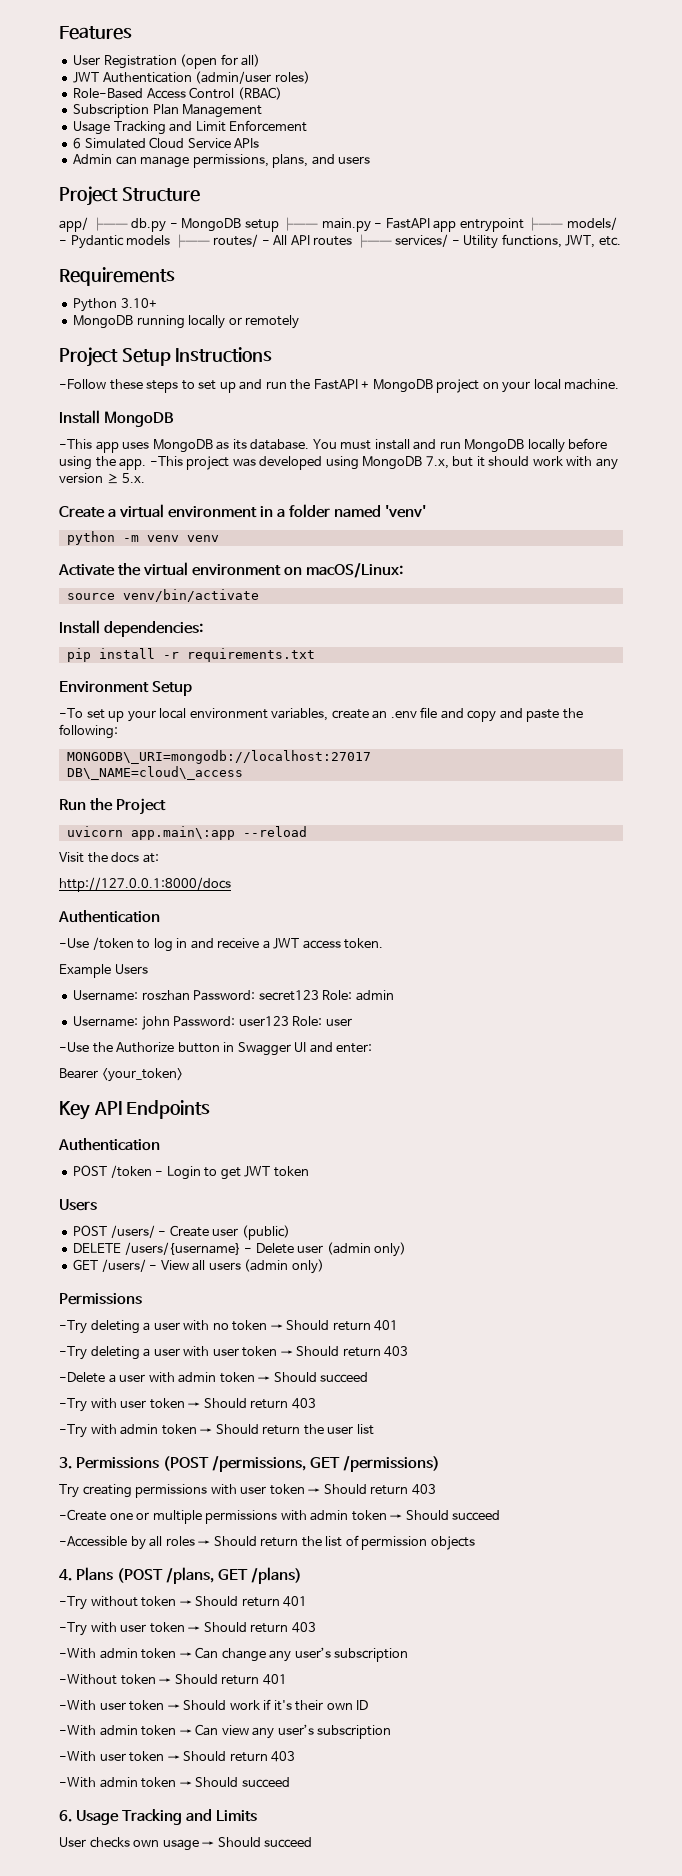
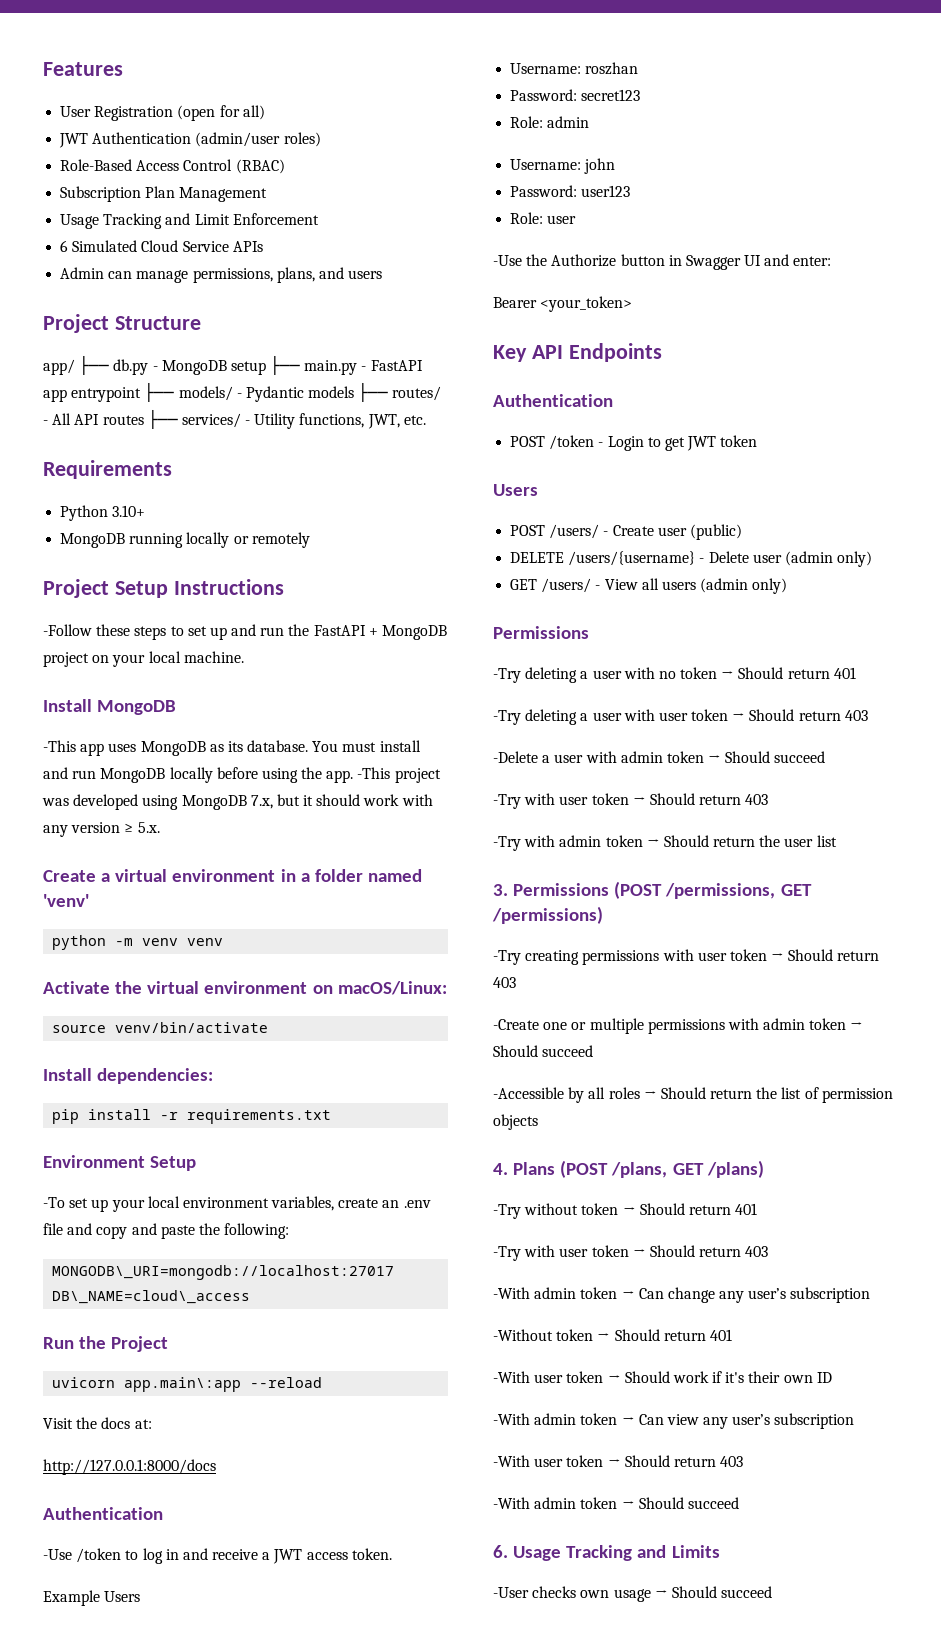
(190, 995) none -> (639, 68) //
(319, 995) none -> (641, 95) //
(170, 1023) none -> (616, 166) //
(289, 1021) none -> (631, 191) //
[59,1484,79,1498] Try -> [493,950,521,965] -Try
[59,1837,86,1847] User -> [493,1587,529,1598] -User

